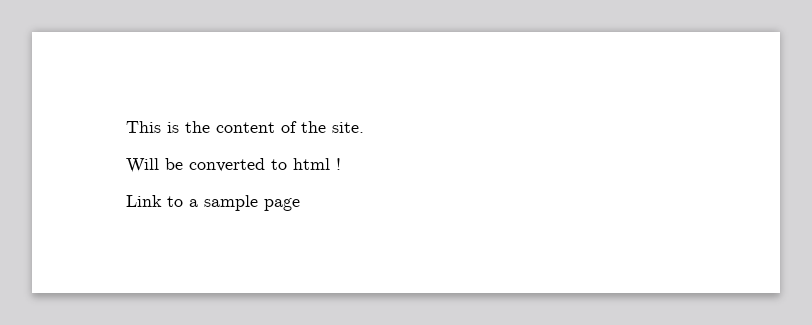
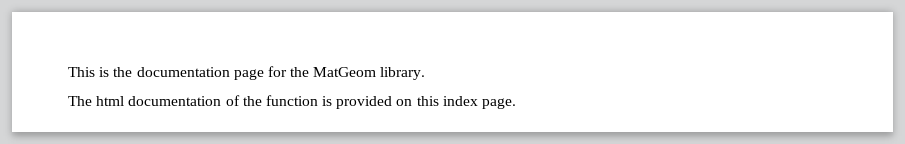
[216,121,364,133] [126,158,341,173] [126,195,300,211] content of the site. // Will be converted to html ! // Link to a sample page -> [136,66,426,80] [68,95,517,109] documentation page for the MatGeom library. // The html documentation of the function is provided on this index page.

